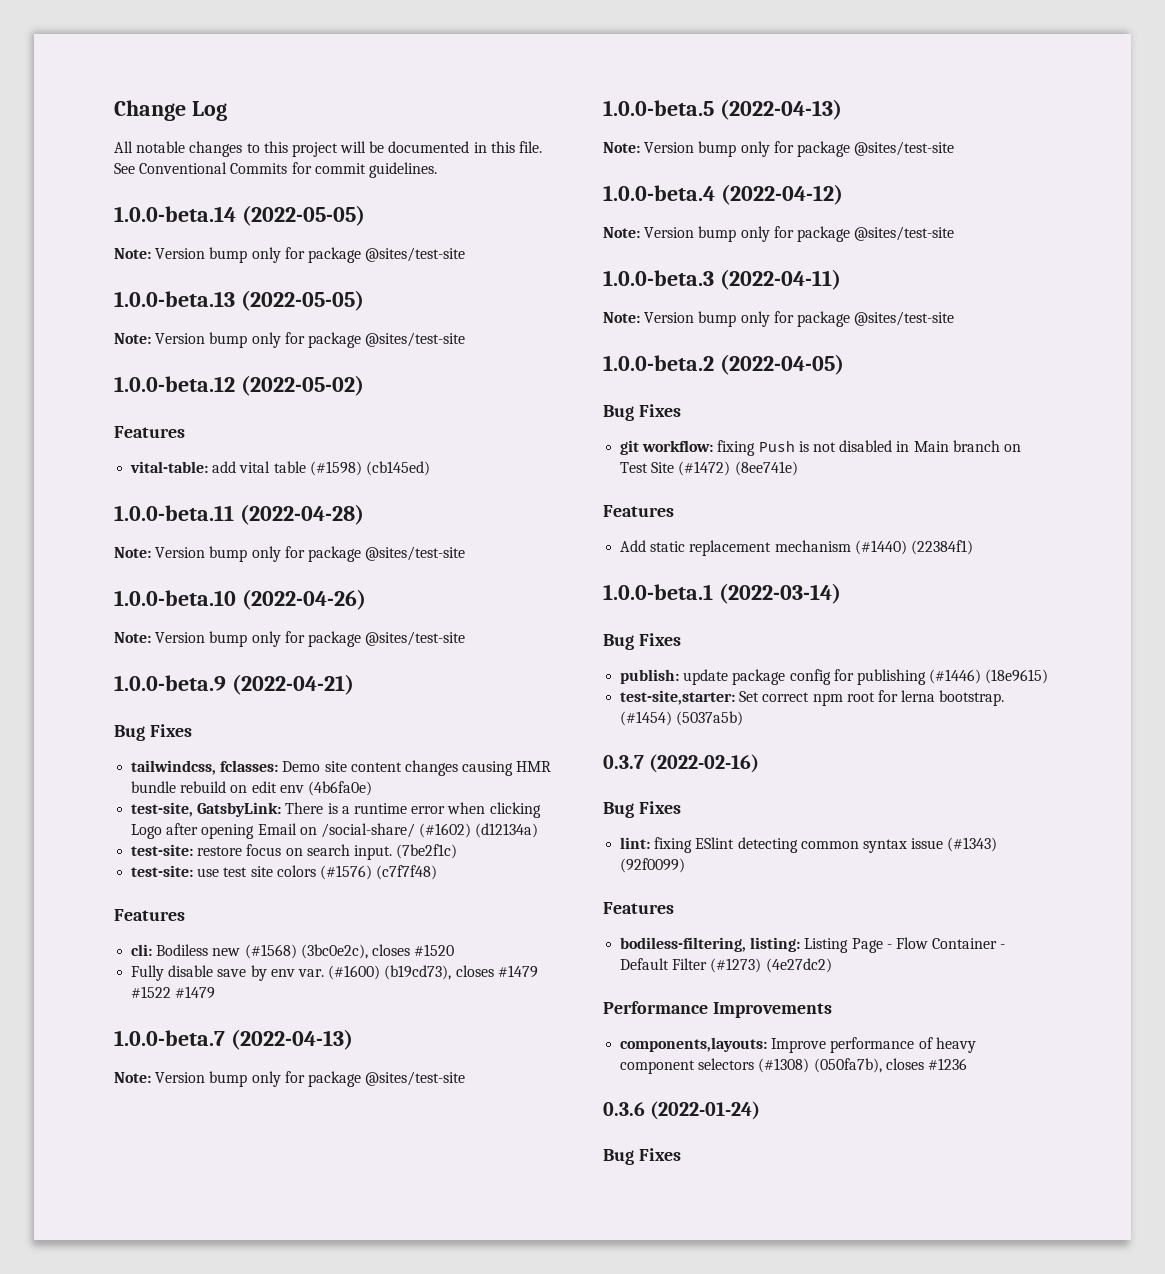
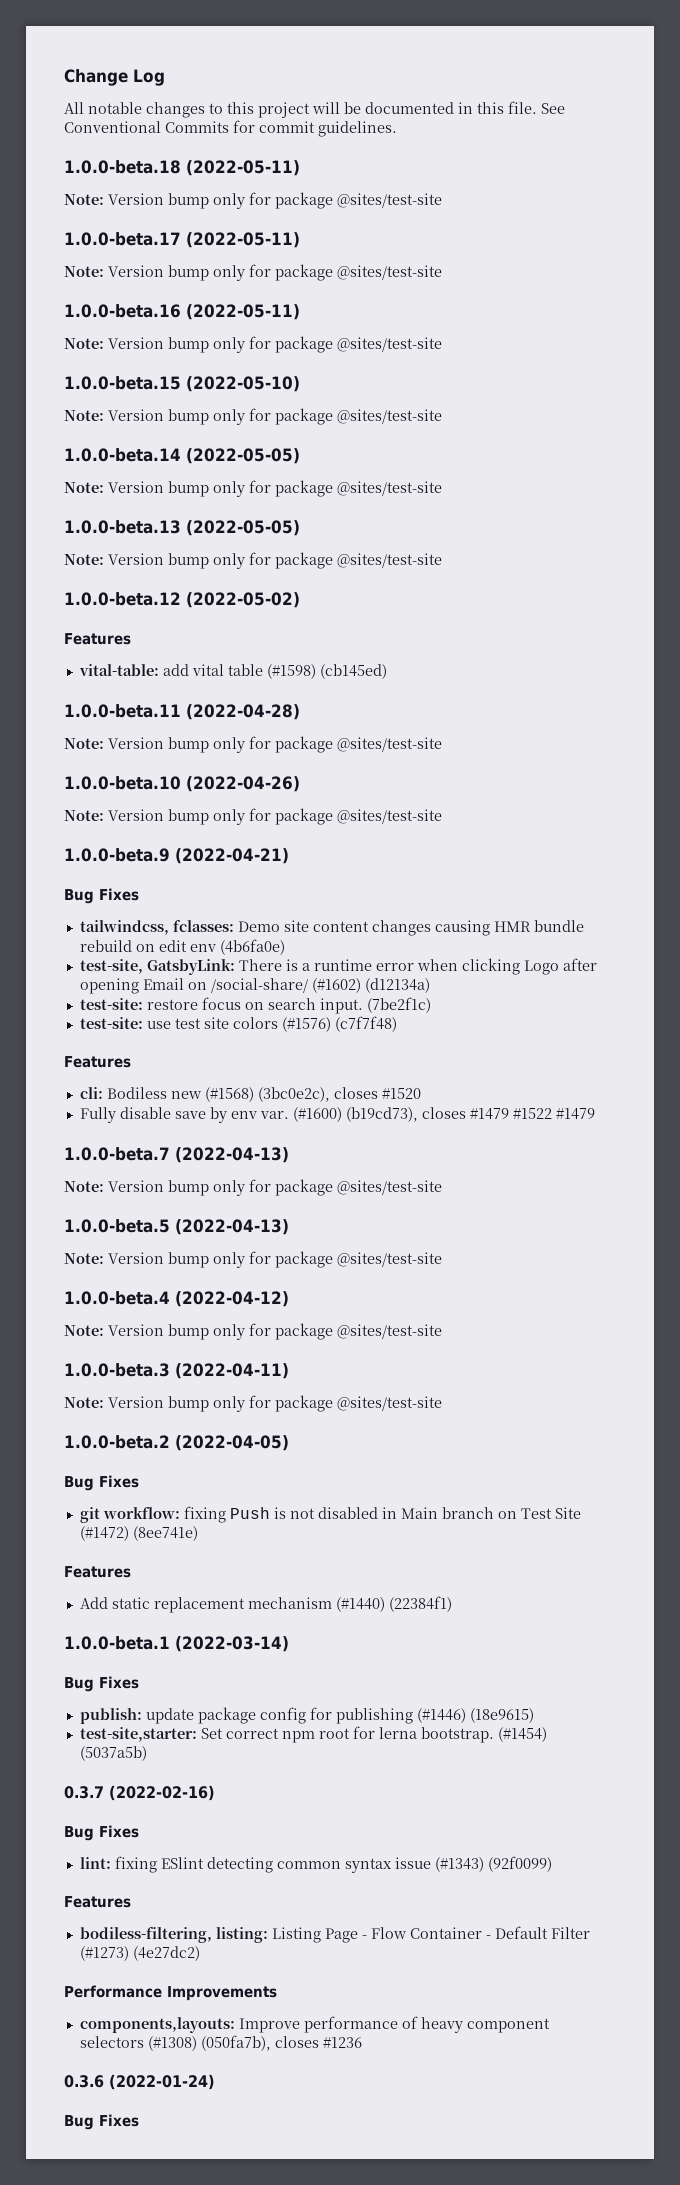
(437, 170) none -> [64,160,300,176] [64,192,442,209] [64,232,300,248] [64,264,442,281] [64,304,300,320] [64,336,442,353] [64,376,300,392] [64,408,442,425] // 1.0.0-beta.18 (2022-05-11) // Note: Version bump only for package @sites/test-site // 1.0.0-beta.17 (2022-05-11) // Note: Version bump only for package @sites/test-site // 1.0.0-beta.16 (2022-05-11) // Note: Version bump only for package @sites/test-site // 1.0.0-beta.15 (2022-05-10) // Note: Version bump only for package @sites/test-site

